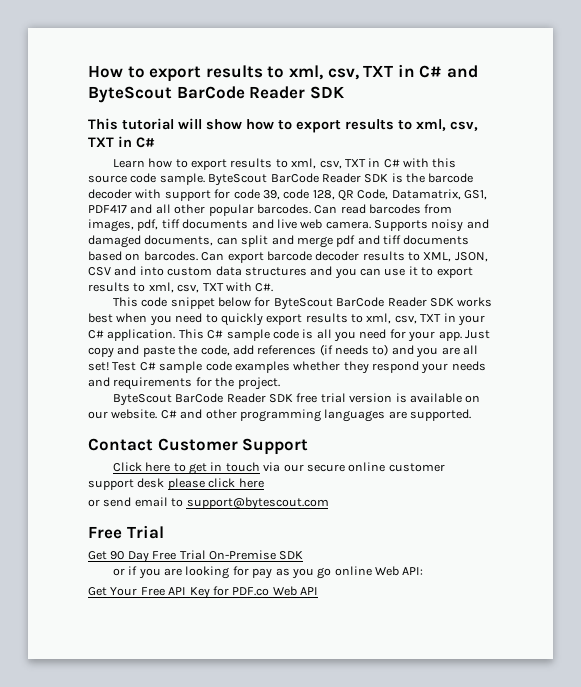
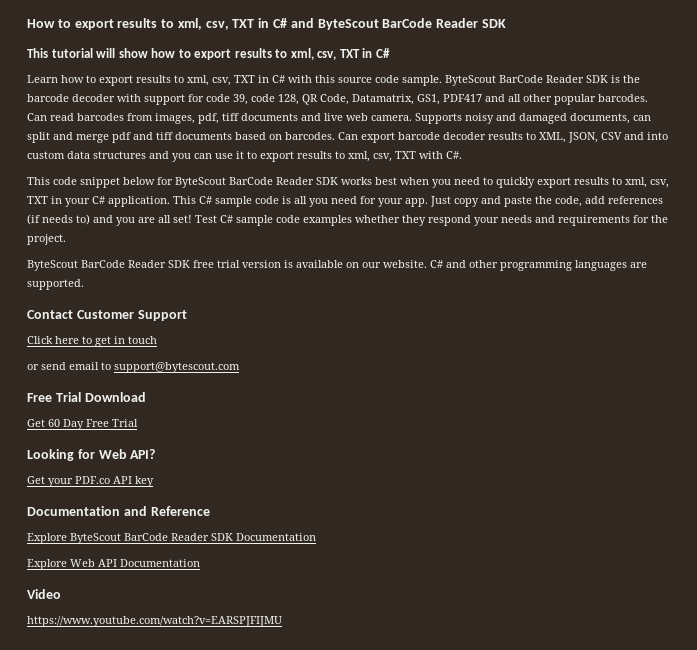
[263,462,445,472] [88,478,264,490] via our secure online customer support desk please click here -> (157, 340) none
[88,551,125,560] // Get 90 -> [84,392,146,402] [27,419,60,427] Download // Get 60
[208,550,304,560] [112,566,424,579] [88,586,318,599] On-Premise SDK // or if you are looking for pay as you go online Web API: // Get Your Free API Key for PDF.co Web API -> [27,449,156,461] [27,476,154,487] [27,506,210,516] [27,533,316,544] [27,559,200,570] [27,589,61,599] [27,616,282,627] // Looking for Web API? // Get your PDF.co API key // Documentation and Reference // Explore ByteScout BarCode Reader SDK Documentation // Explore Web API Documentation // Video // https://www.youtube.com/watch?v=EARSPJFIJMU

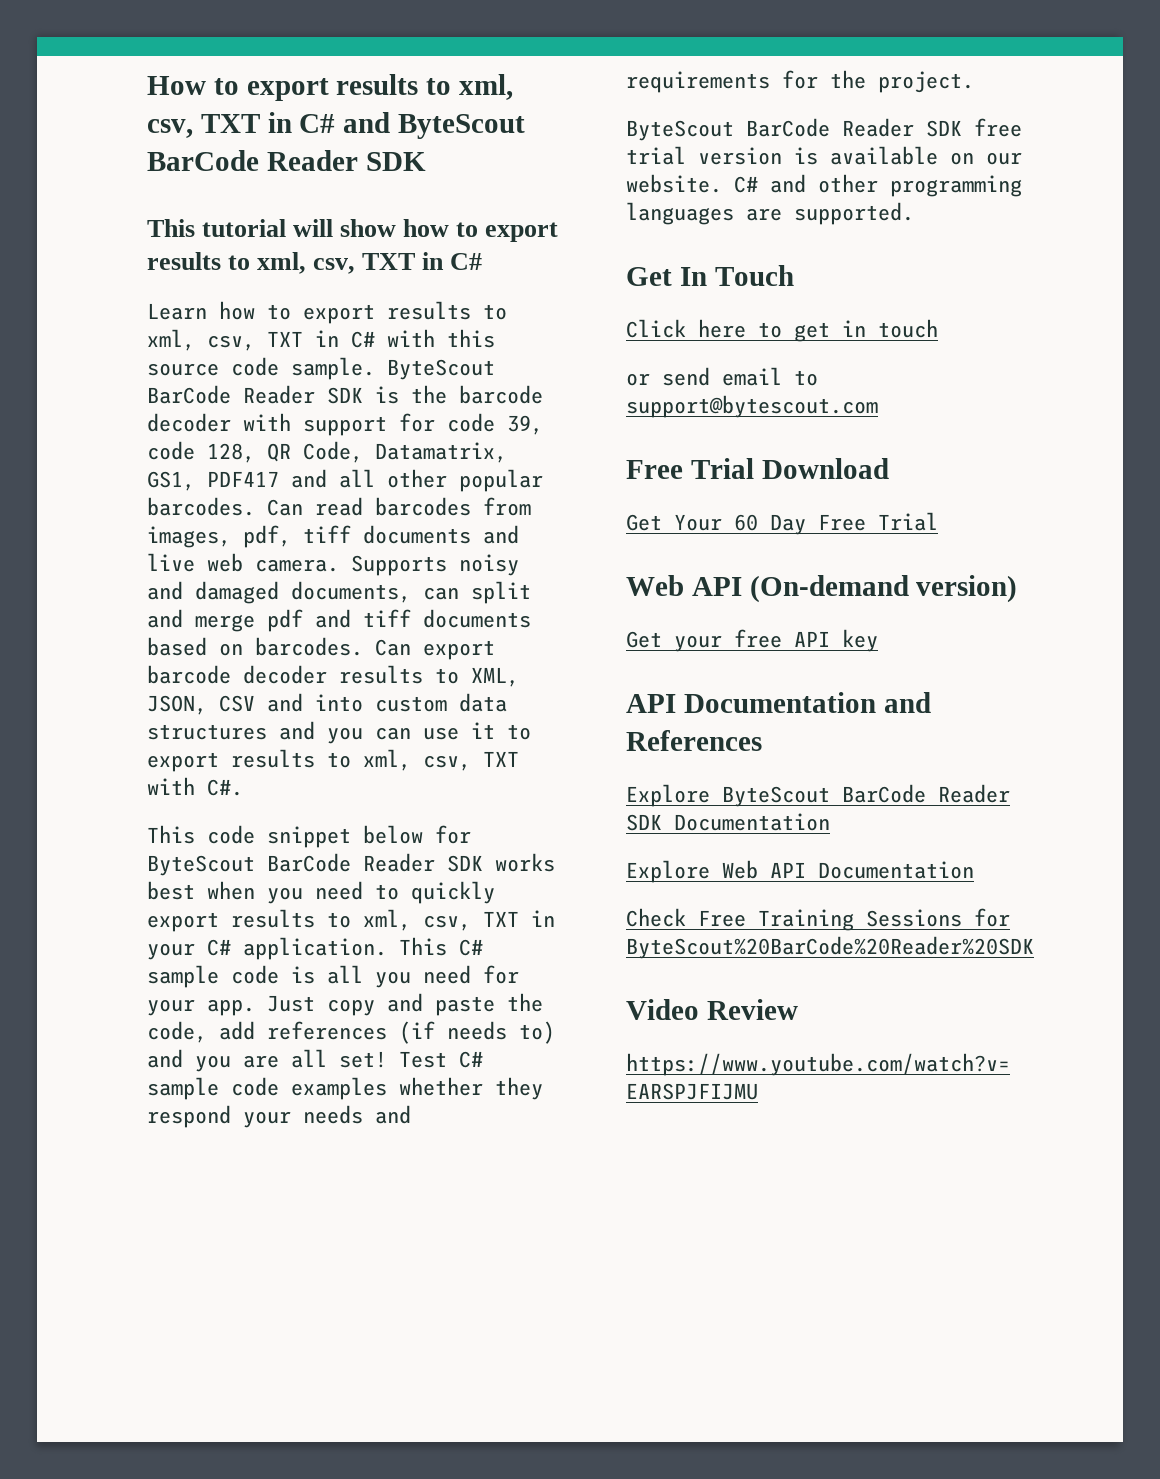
[27,310,187,321] Contact Customer Support -> [626,265,794,286] Get In Touch
(45, 423) none -> [674,514,722,531] Your
[27,449,156,461] Looking for Web API? -> [626,575,1018,603] Web API (On-demand version)
[75,476,110,484] PDF.co -> [734,629,782,648] free
(154, 481) none -> [626,694,676,713] API
[150,506,210,516] Reference -> [626,730,762,751] References
(200, 563) none -> [626,908,1010,931] [626,936,1034,959] // Check Free Training Sessions for ByteScout%20BarCode%20Reader%20SDK
(61, 594) none -> [706,999,798,1020] Review

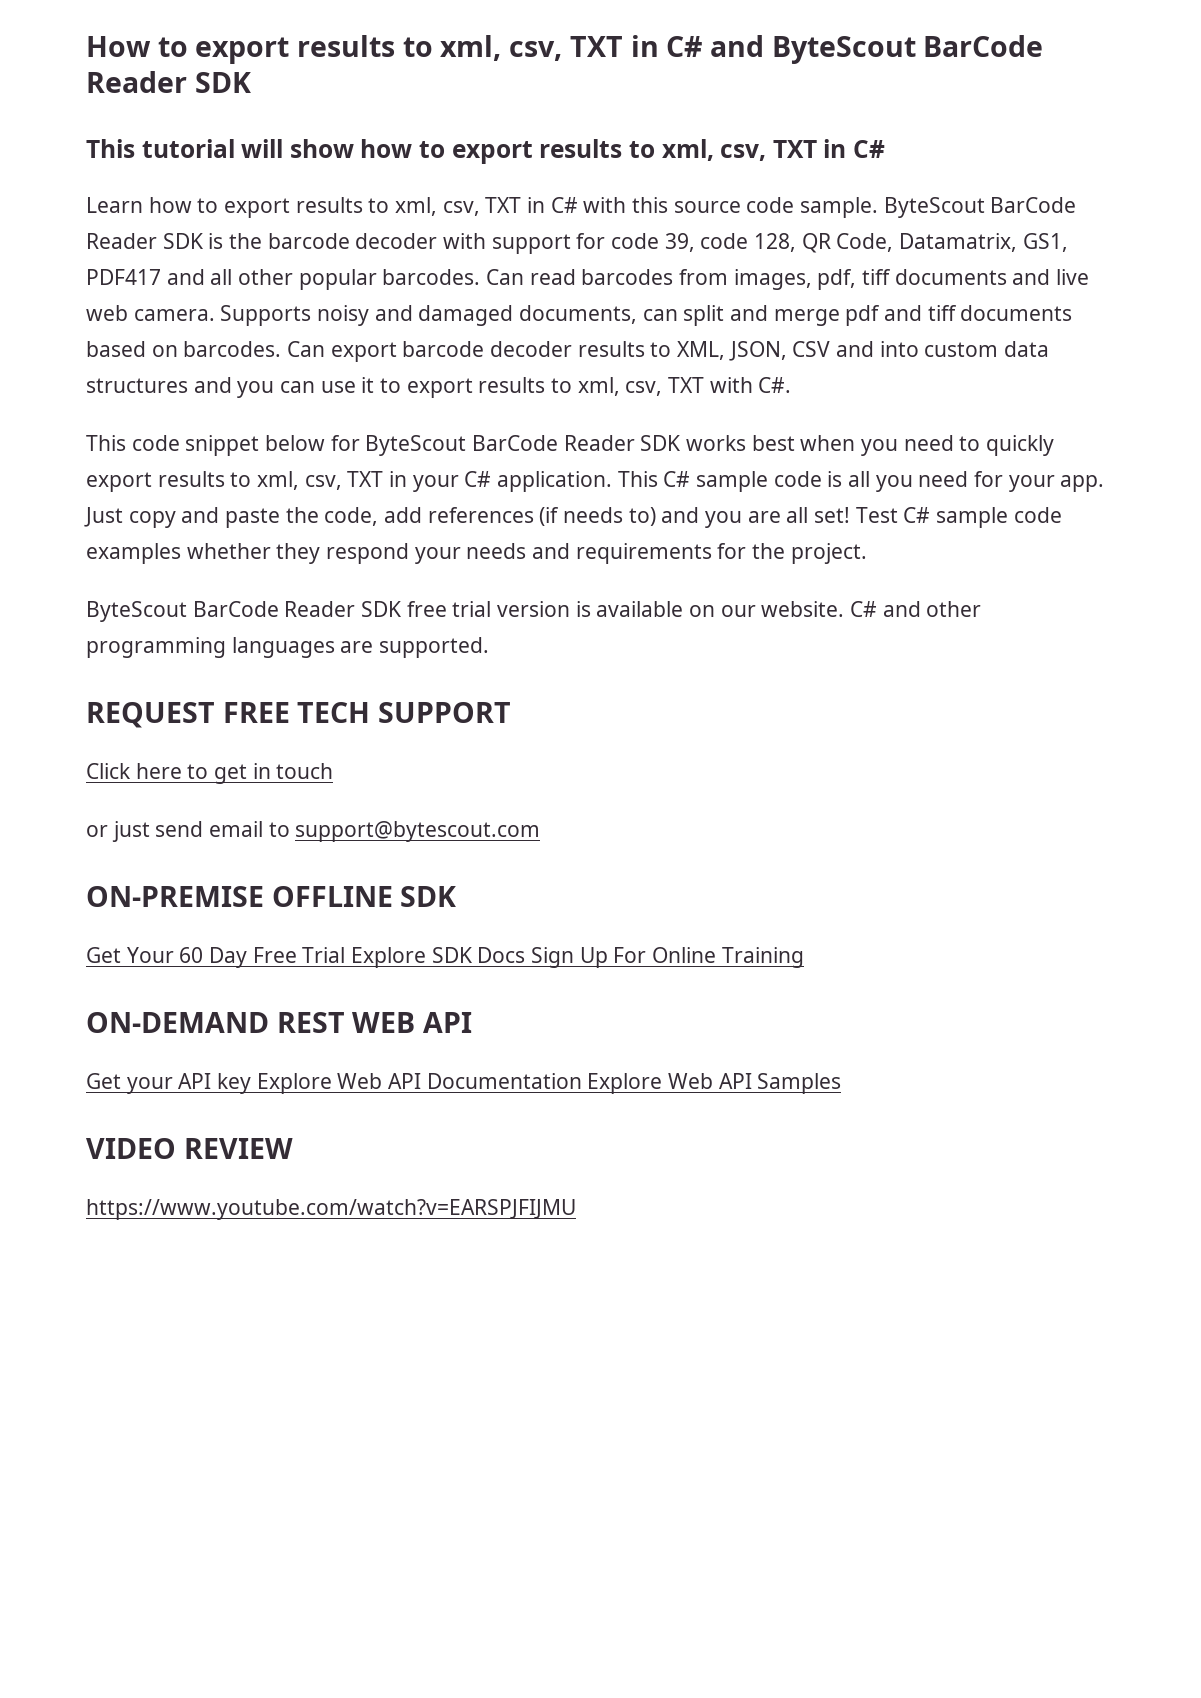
[626,265,794,286] Get In Touch -> [86,702,512,728] REQUEST FREE TECH SUPPORT
(650, 379) none -> [111,821,150,842] just
[626,458,889,479] Free Trial Download -> [86,886,457,907] ON-PREMISE OFFLINE SDK
[626,575,1018,603] // Web API (On-demand version) -> [351,947,804,968] [86,1012,473,1033] Explore SDK Docs Sign Up For Online Training // ON-DEMAND REST WEB API
[734,629,782,648] free -> (173, 1085) none
[626,692,931,713] [626,730,762,751] [626,784,1010,807] [626,813,830,831] [626,860,974,883] [626,908,1010,931] [626,936,1034,959] [626,999,798,1020] // API Documentation and References // Explore ByteScout BarCode Reader SDK Documentation // Explore Web API Documentation // Check Free Training Sessions for ByteScout%20BarCode%20Reader%20SDK // Video Review -> [256,1073,842,1094] [86,1138,293,1159] Explore Web API Documentation Explore Web API Samples // VIDEO REVIEW

